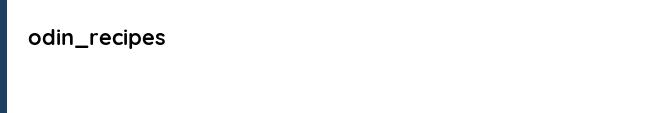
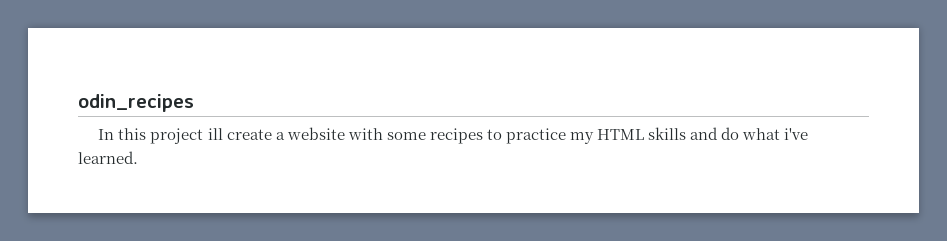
(166, 39) none -> [98,127,809,144] [78,151,138,164] // In this project ill create a website with some recipes to practice my HTML skills and do what i've learned.

